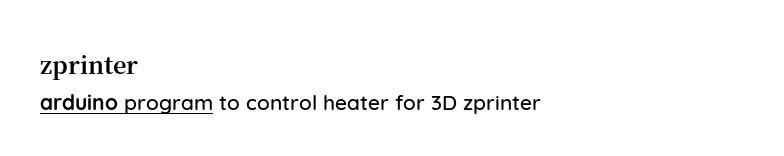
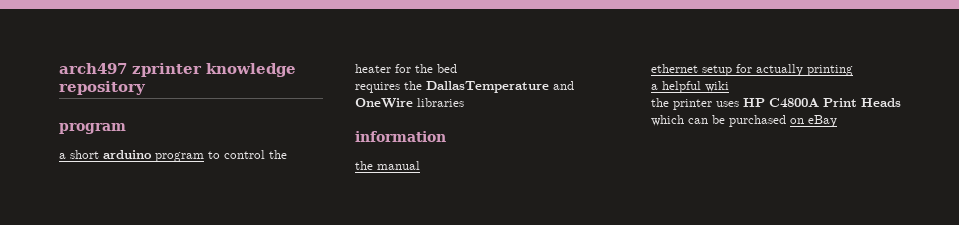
[40,55,138,80] zprinter // -> [59,63,296,77] [59,81,146,95] [59,123,126,134] [59,150,99,159] arch497 zprinter knowledge repository // program // a short
(317, 102) none -> [269,150,287,159] the
[431,96,541,114] 3D zprinter -> [415,64,457,73] [355,81,574,93] [355,98,464,108] [355,131,446,142] [355,161,420,170] [651,64,853,76] [651,81,729,93] [651,98,901,110] [651,115,837,127] the bed // requires the DallasTemperature and OneWire libraries // information // the manual // ethernet setup for actually printing // a helpful wiki // the printer uses HP C4800A Print Heads which can be purchased on eBay

